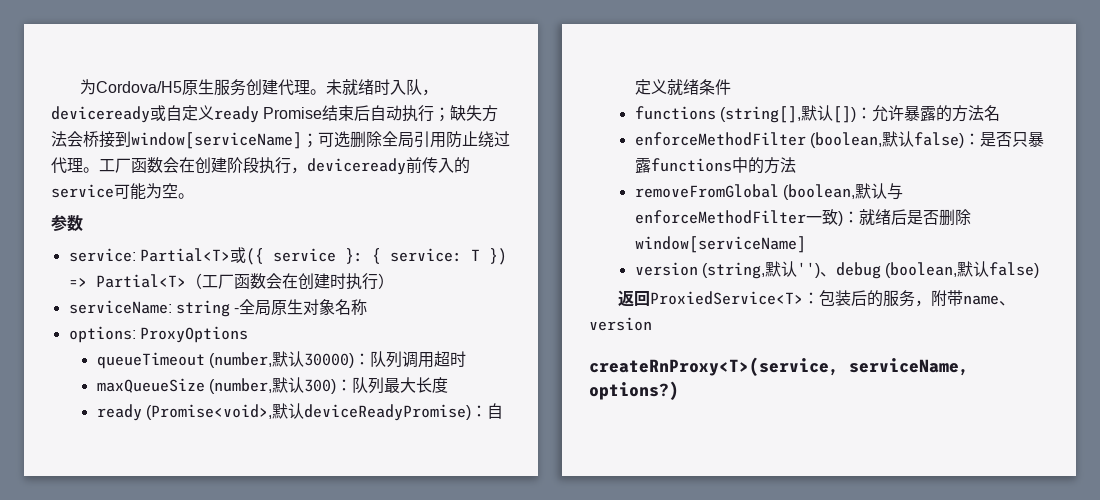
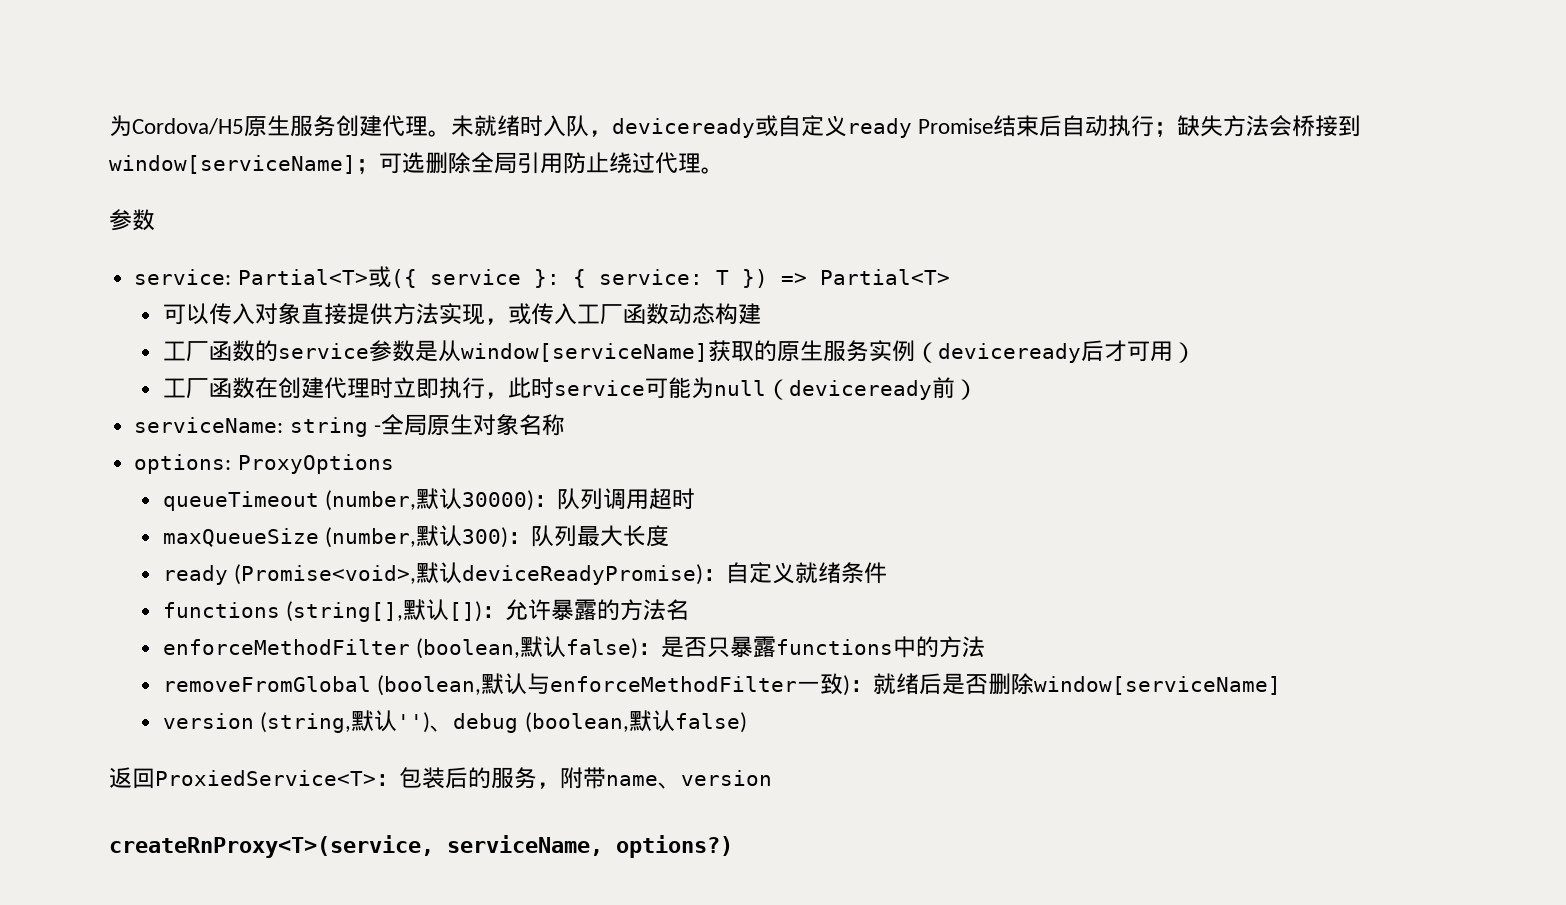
[99,157,470,175] [51,183,194,200] 工厂函数会在创建阶段执行，deviceready前传入的service可能为空。 -> (724, 170) none
[185,273,378,290] （工厂函数会在创建时执行 -> [163,302,762,325] [163,340,1197,363] [163,377,956,400] // 可以传入对象直接提供方法实现，或传入工厂函数动态构建 // 工厂函数的service参数是从window[serviceName]获取的原生服务实例（deviceready后才可用） // 工厂函数在创建代理时立即执行，此时service可能为null（deviceready前

